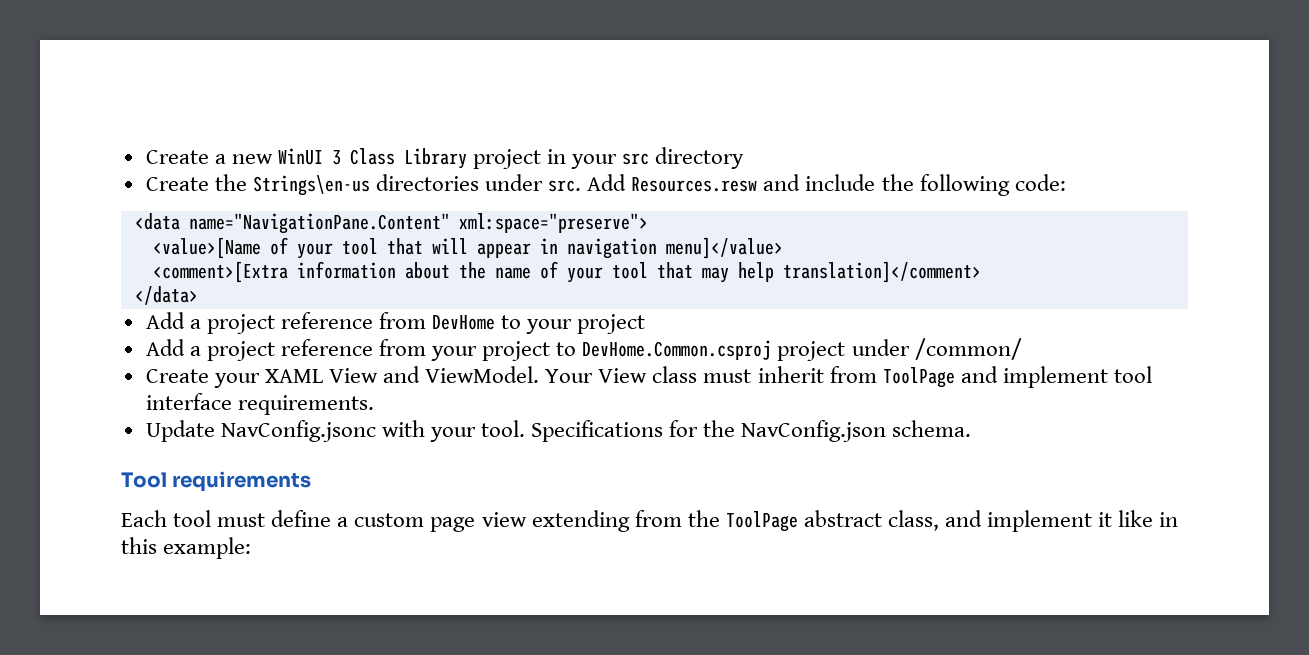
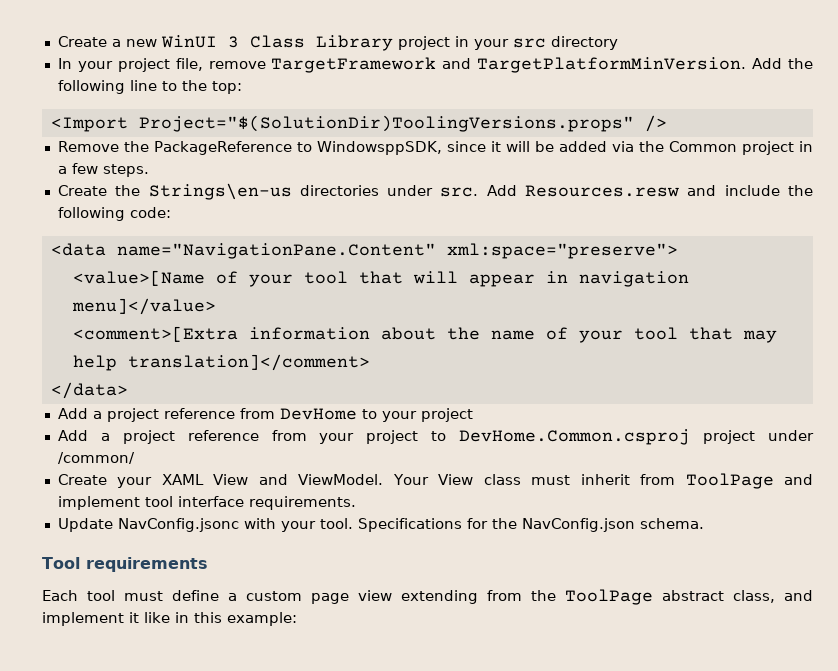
(745, 158) none -> [57,57,813,73] [57,80,242,94] [50,115,667,132] [57,141,813,155] [57,163,149,177] // In your project file, remove TargetFramework and TargetPlatformMinVersion. Add the following line to the top: // <Import Project="$(SolutionDir)ToolingVersions.props" /> // Remove the PackageReference to WindowsppSDK, since it will be added via the Common project in a few steps.

